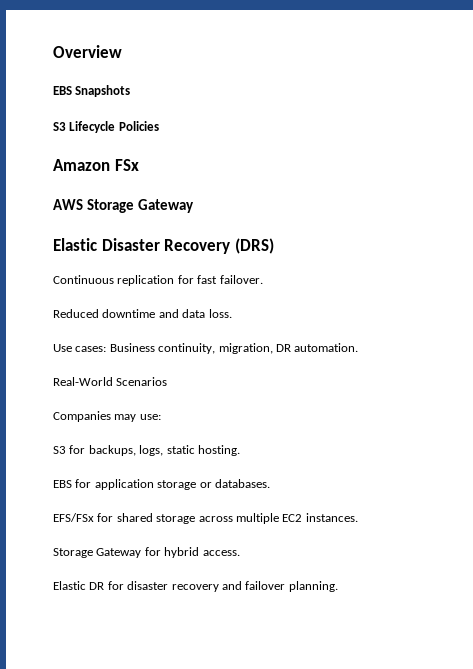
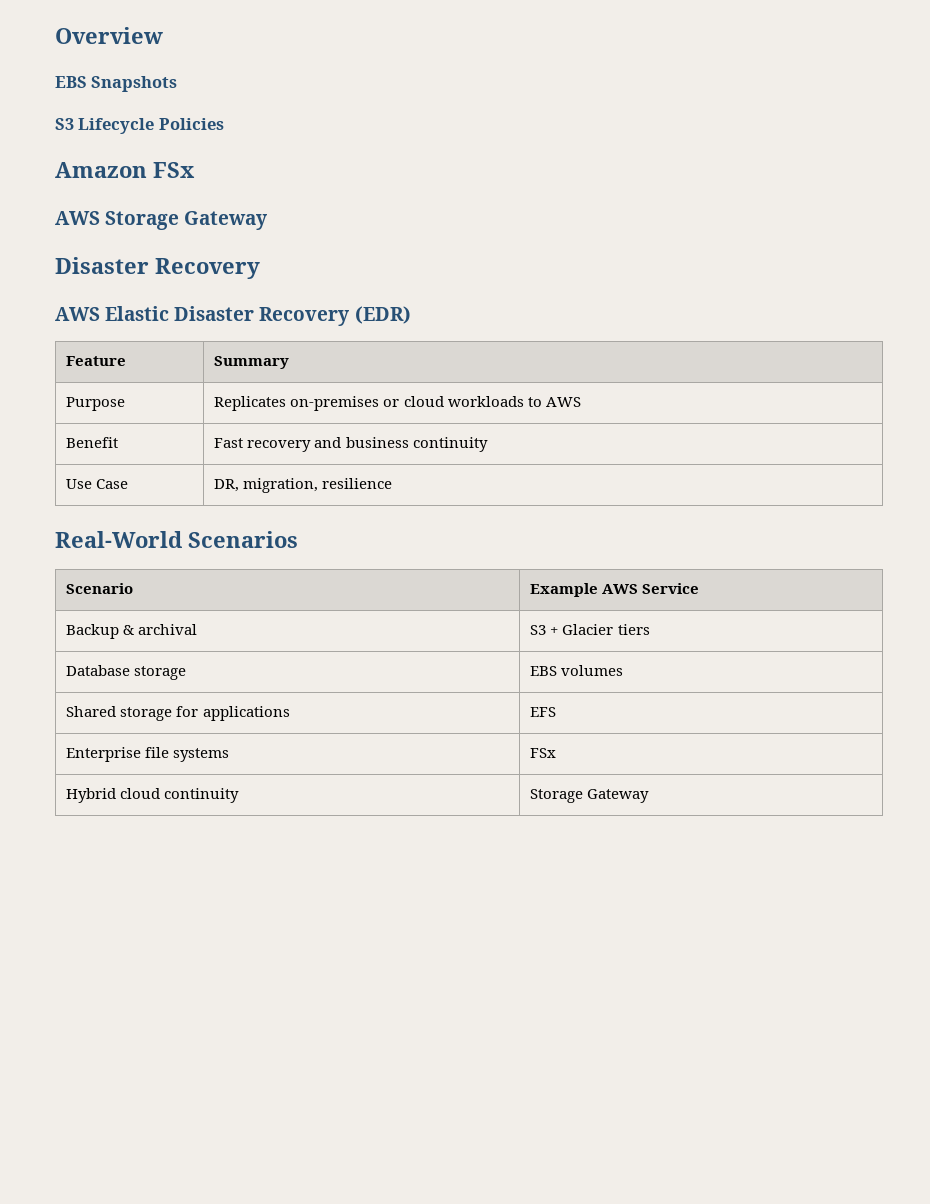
[53,238,274,254] [53,275,263,286] [53,309,232,318] [53,343,359,354] [53,377,168,386] [53,411,161,422] [53,445,240,456] [53,479,270,490] [53,513,358,524] [53,547,240,558] [53,581,338,592] Elastic Disaster Recovery (DRS) // Continuous replication for fast failover. // Reduced downtime and data loss. // Use cases: Business continuity, migration, DR automation. // Real-World Scenarios // Companies may use: // S3 for backups, logs, static hosting. // EBS for application storage or databases. // EFS/FSx for shared storage across multiple EC2 instances. // Storage Gateway for hybrid access. // Elastic DR for disaster recovery and failover planning. -> [55,257,260,279] [55,306,411,326] [66,356,127,366] [214,356,290,369] [66,397,126,411] [214,396,581,411] [66,437,119,448] [214,437,488,452] [66,479,129,489] [214,478,393,493] [55,531,298,548] [66,583,134,594] [530,583,700,597] [66,624,198,639] [530,624,650,635] [66,665,187,680] [530,665,624,676] [66,706,290,721] [530,707,557,717] [66,747,230,762] [530,748,557,758] [66,788,240,803] [530,789,650,803] Disaster Recovery // AWS Elastic Disaster Recovery (EDR) // Feature | Summary // Purpose | Replicates on-premises or cloud workloads to AWS // Benefit | Fast recovery and business continuity // Use Case | DR, migration, resilience // Real-World Scenarios // Scenario | Example AWS Service // Backup & archival | S3 + Glacier tiers // Database storage | EBS volumes // Shared storage for applications | EFS // Enterprise file systems | FSx // Hybrid cloud continuity | Storage Gateway

